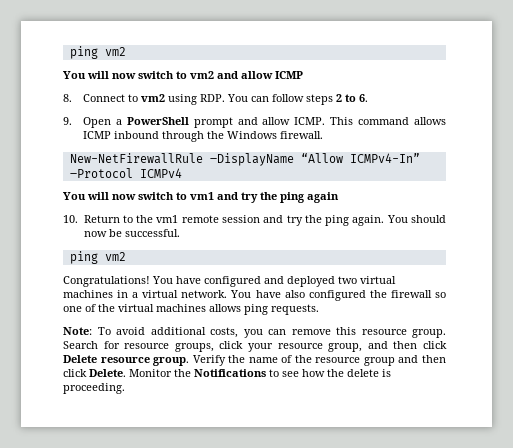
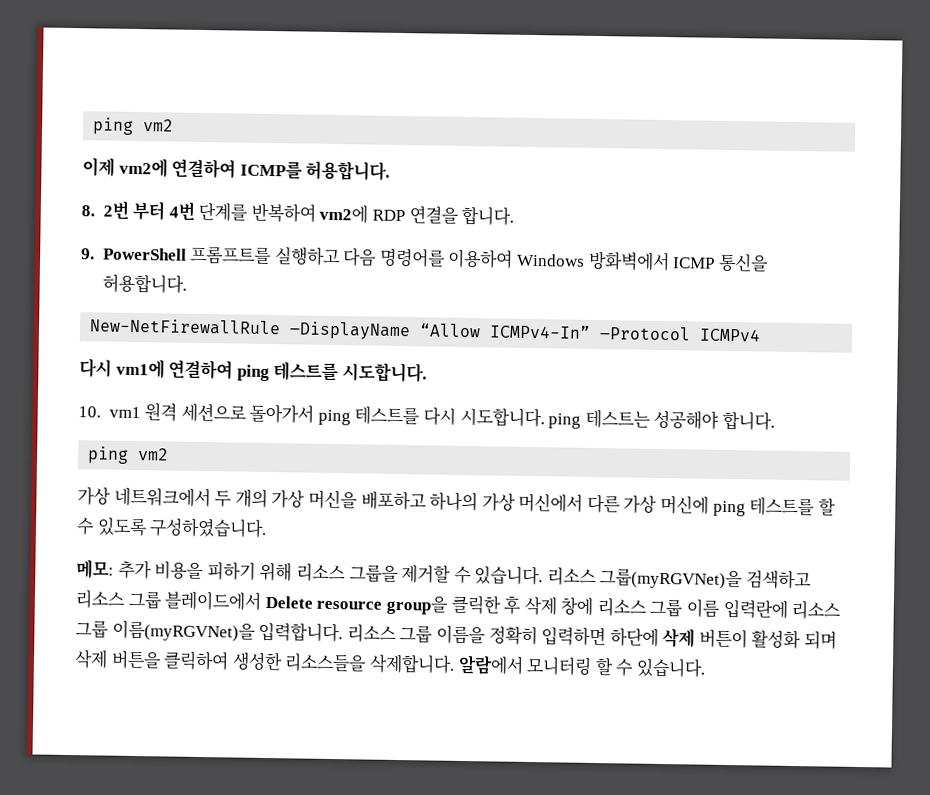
[69,46,126,59] [63,71,303,79] [63,94,369,105] [63,117,446,128] [83,131,324,142] ping vm2 // You will now switch to vm2 and allow ICMP // 8. Connect to vm2 using RDP. You can follow steps 2 to 6. // 9. Open a PowerShell prompt and allow ICMP. This command allows ICMP inbound through the Windows firewall. -> [92,117,175,135] [82,157,391,181] [81,200,515,226] [81,245,769,272] [101,273,187,294] ping vm2 // 이제 vm2에 연결하여 ICMP를 허용합니다. // 8. 2번 부터 4번 단계를 반복하여 vm2에 RDP 연결을 합니다. // 9. PowerShell 프롬프트를 실행하고 다음 명령어를 이용하여 Windows 방화벽에서 ICMP 통신을 허용합니다.
[63,192,339,203] [63,215,447,226] [83,229,180,237] [69,251,126,264] [63,276,396,287] [63,290,446,301] [63,304,319,315] [63,327,446,338] [63,341,448,352] [63,355,446,366] [63,369,391,377] [63,383,125,394] You will now switch to vm1 and try the ping again // 10. Return to the vm1 remote session and try the ping again. You should now be successful. // ping vm2 // Congratulations! You have configured and deployed two virtual machines in a virtual network. You have also configured the firewall so one of the virtual machines allows ping requests. // Note: To avoid additional costs, you can remove this resource group. Search for resource groups, click your resource group, and then click Delete resource group. Verify the name of the resource group and then click Delete. Monitor the Notifications to see how the delete is proceeding. -> [79,358,427,383] [78,402,775,431] [87,446,170,464] [77,486,836,517] [76,517,268,539] [76,559,813,590] [75,590,842,620] [75,619,838,650] [74,649,706,678] 다시 vm1에 연결하여 ping 테스트를 시도합니다. // 10. vm1 원격 세션으로 돌아가서 ping 테스트를 다시 시도합니다. ping 테스트는 성공해야 합니다. // ping vm2 // 가상 네트워크에서 두 개의 가상 머신을 배포하고 하나의 가상 머신에서 다른 가상 머신에 ping 테스트를 할 수 있도록 구성하였습니다. // 메모: 추가 비용을 피하기 위해 리소스 그룹을 제거할 수 있습니다. 리소스 그룹(myRGVNet)을 검색하고 리소스 그룹 블레이드에서 Delete resource group을 클릭한 후 삭제 창에 리소스 그룹 이름 입력란에 리소스 그룹 이름(myRGVNet)을 입력합니다. 리소스 그룹 이름을 정확히 입력하면 하단에 삭제 버튼이 활성화 되며 삭제 버튼을 클릭하여 생성한 리소스들을 삭제합니다. 알람에서 모니터링 할 수 있습니다.

